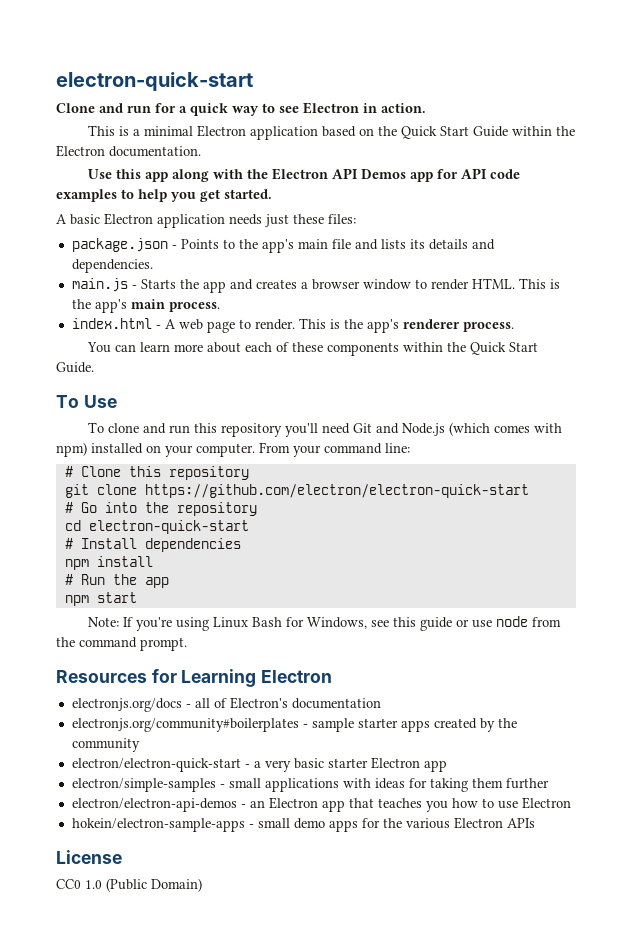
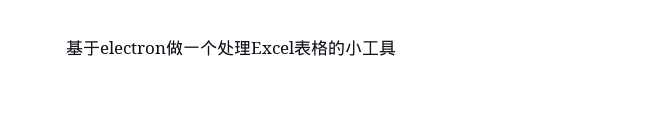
[56,72,253,91] [56,102,426,116] [88,125,576,140] [56,145,201,157] [88,168,521,182] [56,189,272,202] [56,213,356,228] [71,238,495,253] [71,259,153,273] [71,278,560,293] [71,299,220,313] [71,318,514,333] [87,342,539,356] [56,362,94,373] [56,395,117,408] [88,422,563,437] [56,442,410,457] [64,466,249,480] [64,484,529,498] [64,502,257,516] [64,520,249,534] [64,538,241,552] [64,556,153,570] [64,574,169,588] [64,592,137,606] [88,616,562,631] [56,637,187,651] [56,669,333,687] [71,697,381,712] [71,718,517,732] [71,738,140,752] [71,757,447,772] [71,778,549,792] [71,797,571,812] [71,817,535,832] [56,850,122,864] [56,878,202,892] electron-quick-start // Clone and run for a quick way to see Electron in action. // This is a minimal Electron application based on the Quick Start Guide within the Electron documentation. // Use this app along with the Electron API Demos app for API code examples to help you get started. // A basic Electron application needs just these files: // package.json - Points to the app's main file and lists its details and dependencies. // main.js - Starts the app and creates a browser window to render HTML. This is the app's main process. // index.html - A web page to render. This is the app's renderer process. // You can learn more about each of these components within the Quick Start Guide. // To Use // To clone and run this repository you'll need Git and Node.js (which comes with npm) installed on your computer. From your command line: // # Clone this repository // git clone https://github.com/electron/electron-quick-start // # Go into the repository // cd electron-quick-start // # Install dependencies // npm install // # Run the app // npm start // Note: If you're using Linux Bash for Windows, see this guide or use node from the command prompt. // Resources for Learning Electron // electronjs.org/docs - all of Electron's documentation // electronjs.org/community#boilerplates - sample starter apps created by the community // electron/electron-quick-start - a very basic starter Electron app // electron/simple-samples - small applications with ideas for taking them further // electron/electron-api-demos - an Electron app that teaches you how to use Electron // hokein/electron-sample-apps - small demo apps for the various Electron APIs // License // CC0 1.0 (Public Domain) -> [66,40,396,56] 基于electron做一个处理Excel表格的小工具

